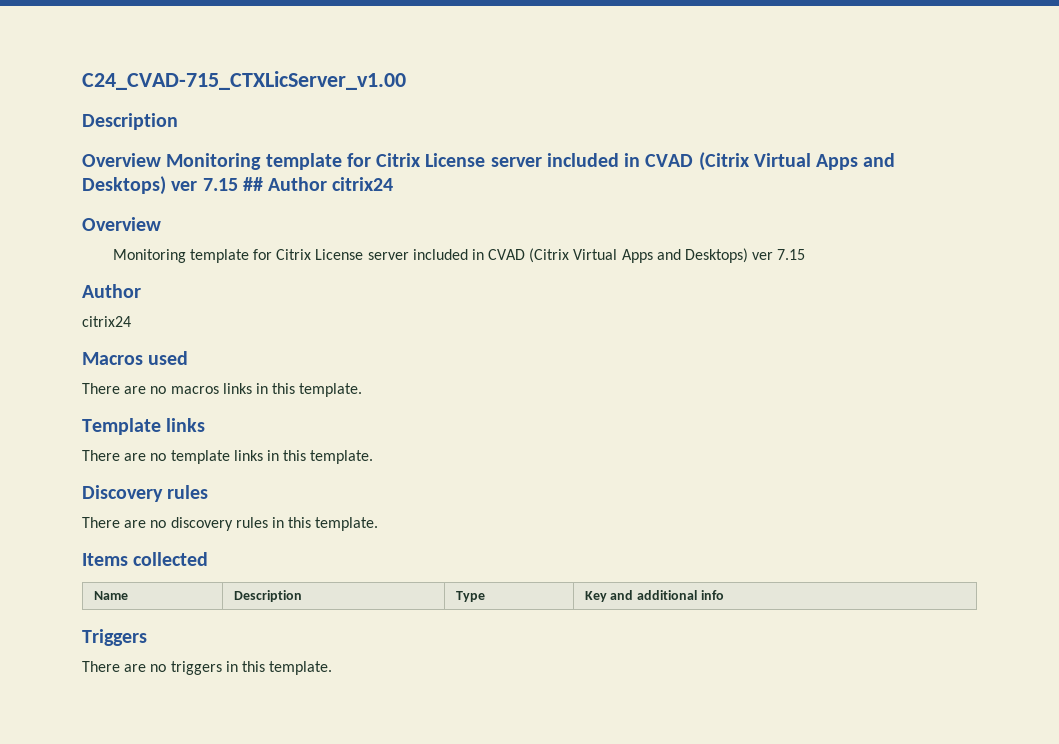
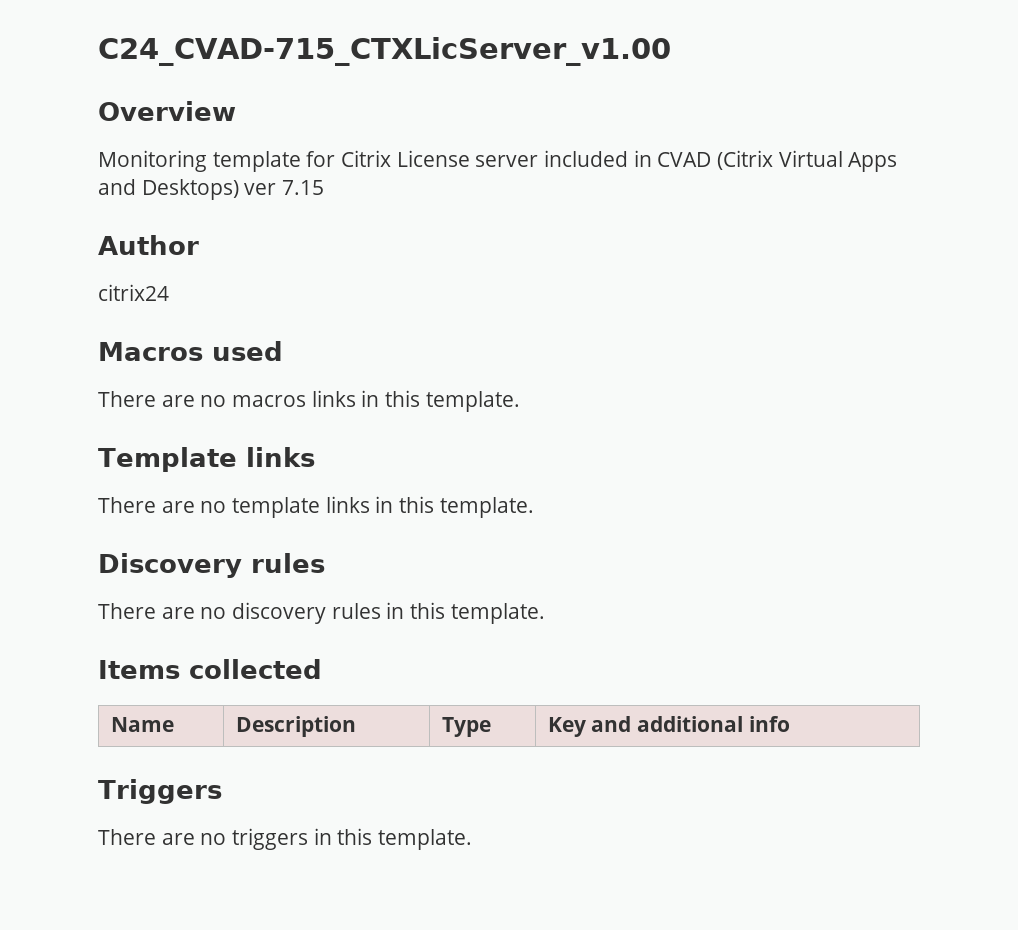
[82,113,178,130] [82,152,896,171] [82,176,394,195] // Description // Overview Monitoring template for Citrix License server included in CVAD (Citrix Virtual Apps and Desktops) ver 7.15 ## Author citrix24 -> (671, 51) none

